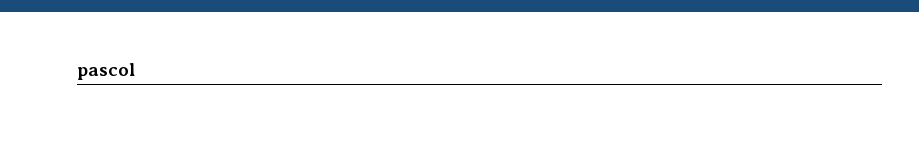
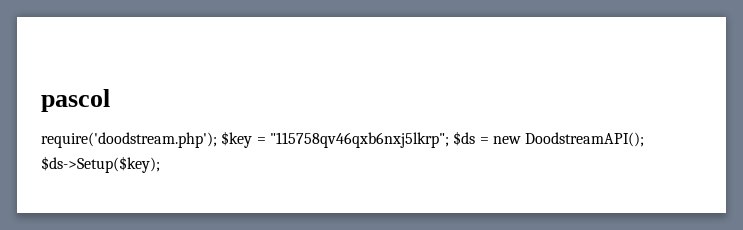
(135, 71) none -> [41,131,645,148] [41,156,160,173] // require('doodstream.php'); $key = "115758qv46qxb6nxj5lkrp"; $ds = new DoodstreamAPI(); $ds->Setup($key);

